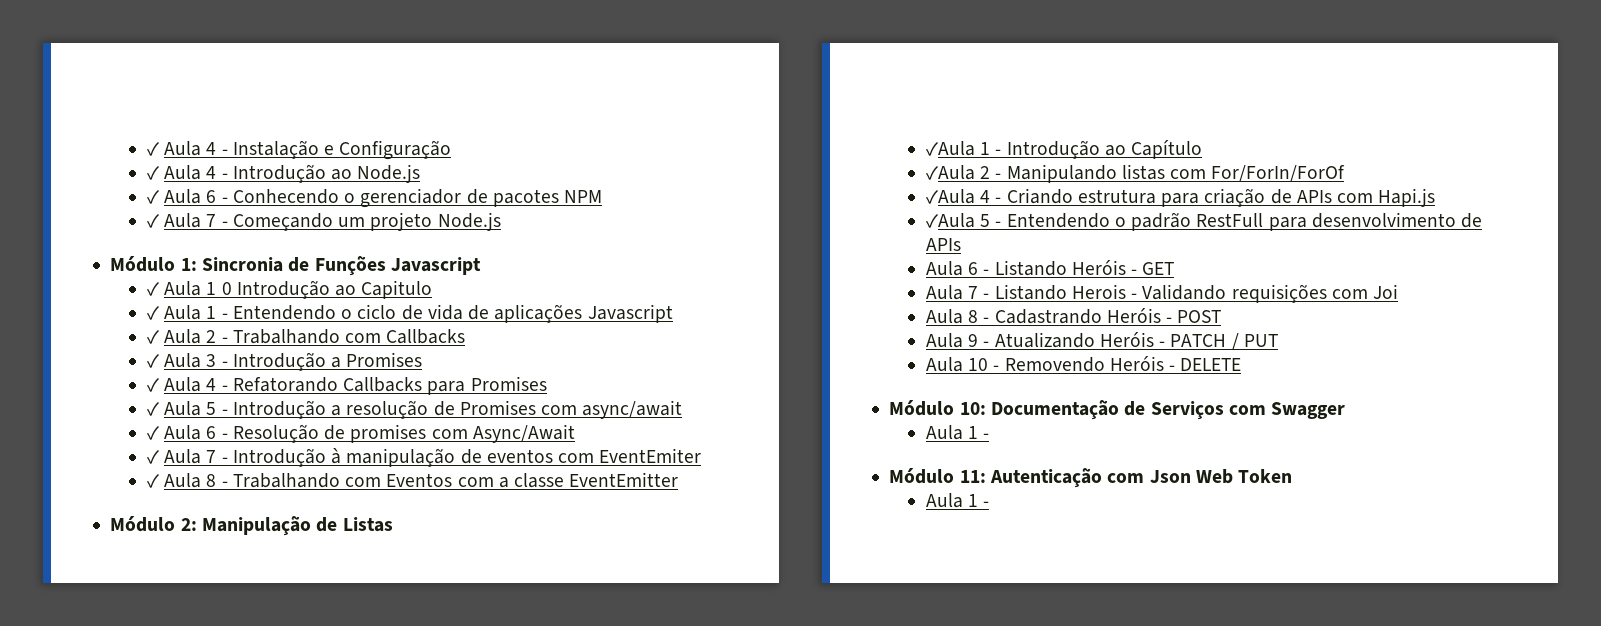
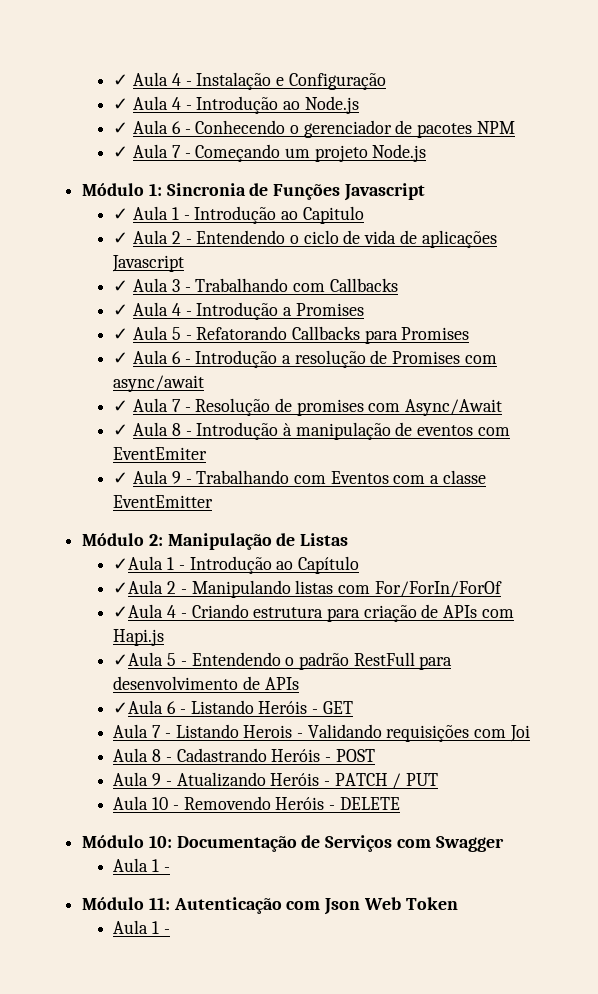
[221,282,232,295] 0 -> [183,215,190,220] -
[206,306,217,319] 1 -> [171,231,181,244] 2
[206,330,217,343] 2 -> [171,279,180,292] 3
[206,354,217,367] 3 -> [171,303,181,316] 4
[206,378,217,391] 4 -> [171,327,181,340] 5
[206,402,217,415] 5 -> [171,351,181,364] 6
[206,426,217,439] 6 -> [171,399,181,412] 7
[206,450,217,463] 7 -> [171,423,181,436] 8
[206,474,217,487] 8 -> [171,471,181,484] 9
[925,261,963,276] Aula -> [113,700,164,714] ✓Aula

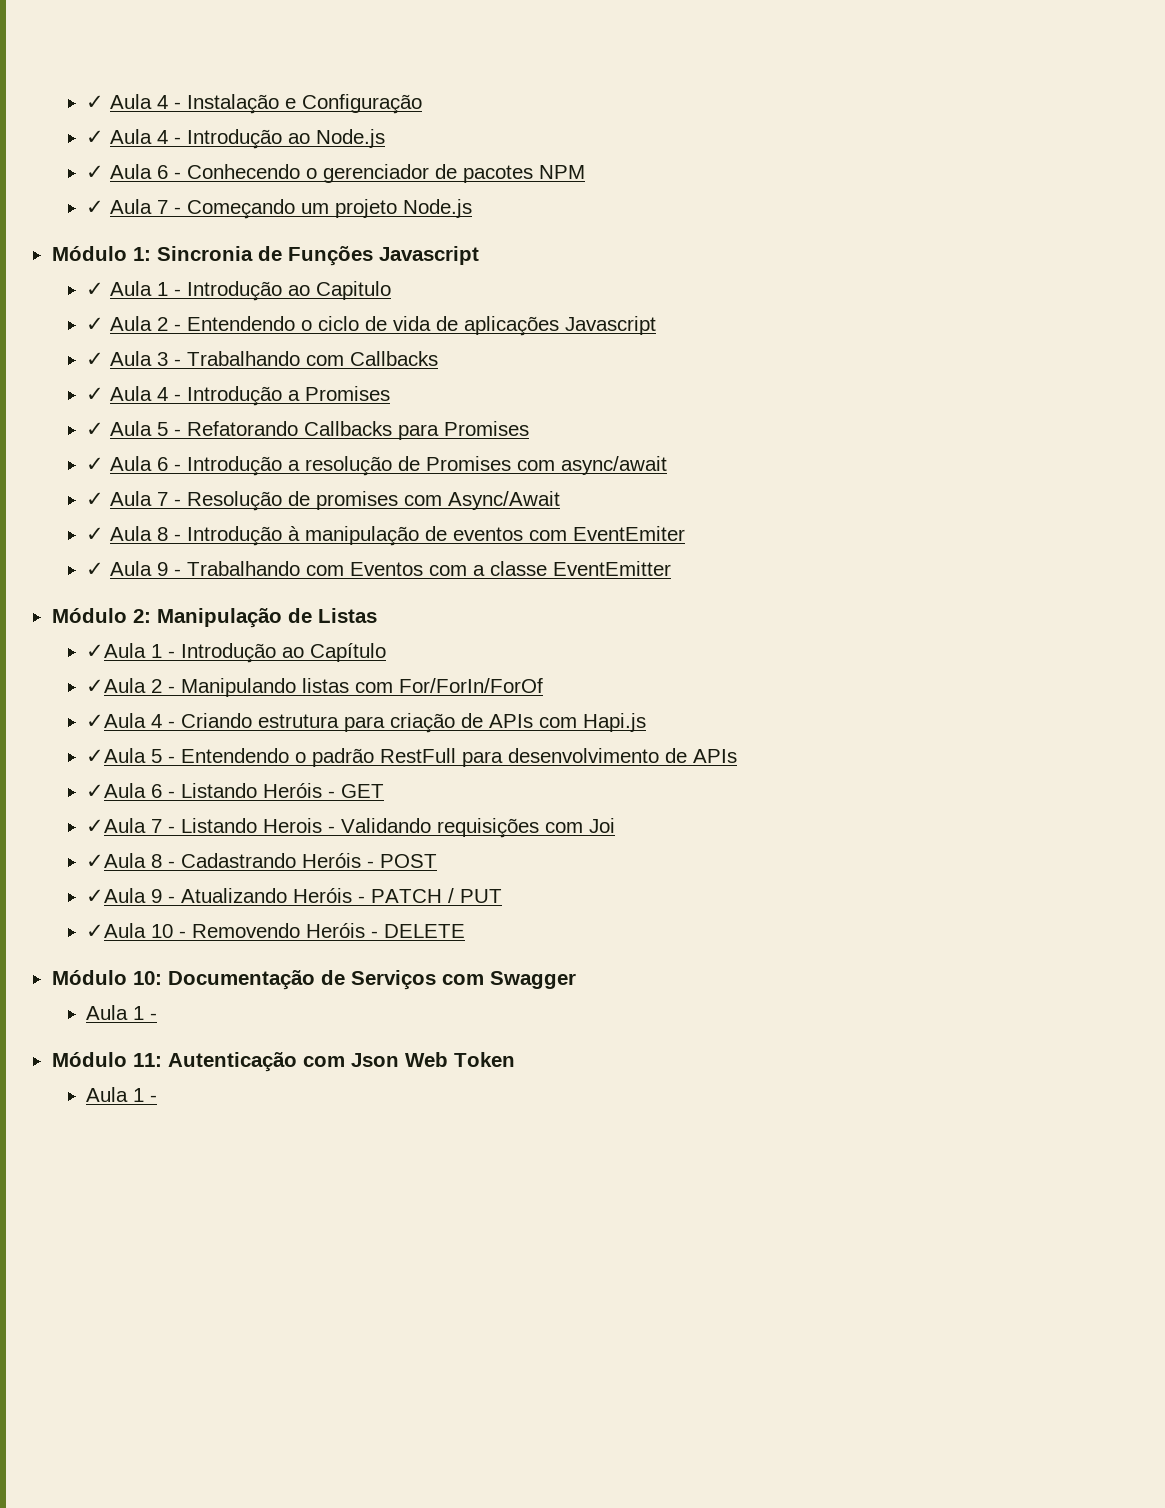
[113,724,149,738] Aula -> [86,818,147,833] ✓Aula
[113,748,149,762] Aula -> [86,853,147,868] ✓Aula
[113,772,149,786] Aula -> [86,888,147,903] ✓Aula
[113,796,149,810] Aula -> [86,923,147,938] ✓Aula

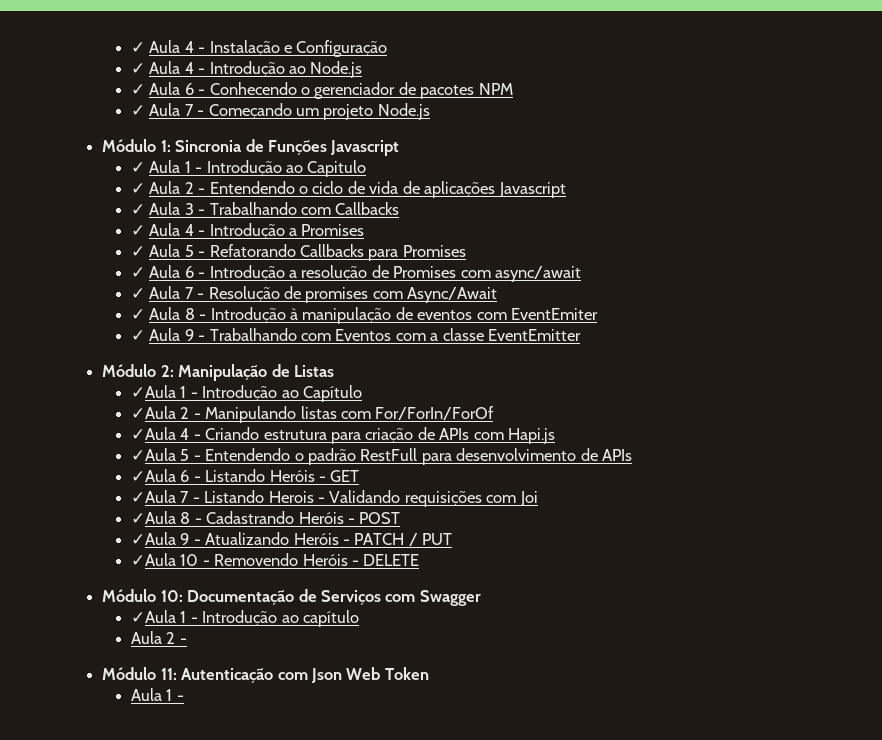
[86,1005,145,1020] // Aula 1 -> [130,610,359,627] [130,631,176,644] // ✓Aula 1 - Introdução ao capítulo // Aula 2

